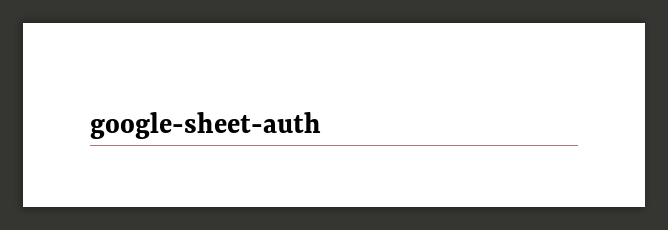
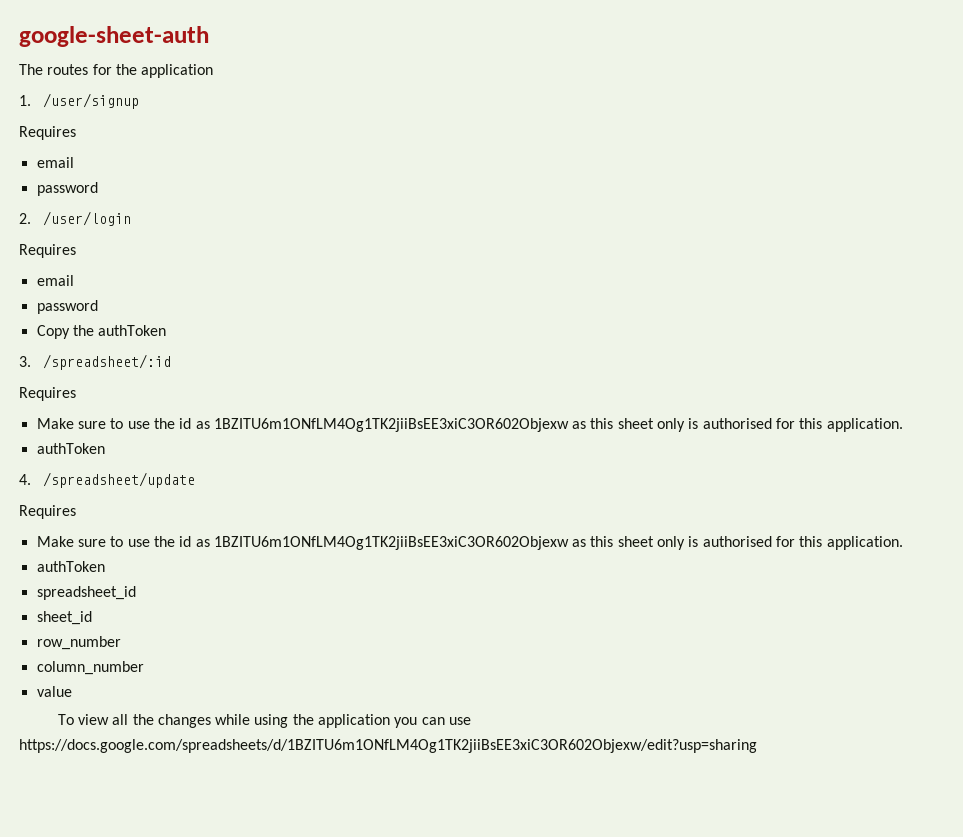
(321, 125) none -> [19,64,214,78] [19,93,140,109] [19,126,76,140] [36,157,74,168] [36,182,98,196] [19,211,132,226] [19,244,76,258] [36,275,74,286] [36,300,98,314] [36,325,167,339] [19,354,172,370] [19,387,76,401] [36,418,903,432] [36,443,105,454] [19,472,196,488] [19,505,76,519] [36,536,903,550] [36,561,105,572] [36,586,136,600] [36,611,92,625] [36,636,121,650] [36,661,144,675] [36,686,72,697] [57,714,472,728] [19,739,757,753] // The routes for the application // 1. /user/signup // Requires // email // password // 2. /user/login // Requires // email // password // Copy the authToken // 3. /spreadsheet/:id // Requires // Make sure to use the id as 1BZITU6m1ONfLM4Og1TK2jiiBsEE3xiC3OR602Objexw as this sheet only is authorised for this application. // authToken // 4. /spreadsheet/update // Requires // Make sure to use the id as 1BZITU6m1ONfLM4Og1TK2jiiBsEE3xiC3OR602Objexw as this sheet only is authorised for this application. // authToken // spreadsheet_id // sheet_id // row_number // column_number // value // To view all the changes while using the application you can use https://docs.google.com/spreadsheets/d/1BZITU6m1ONfLM4Og1TK2jiiBsEE3xiC3OR602Objexw/edit?usp=sharing

